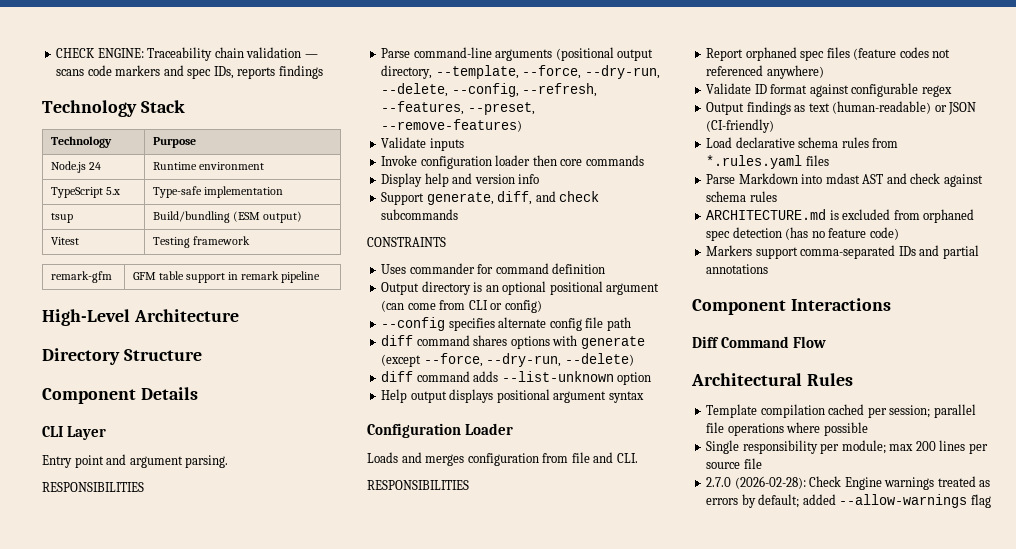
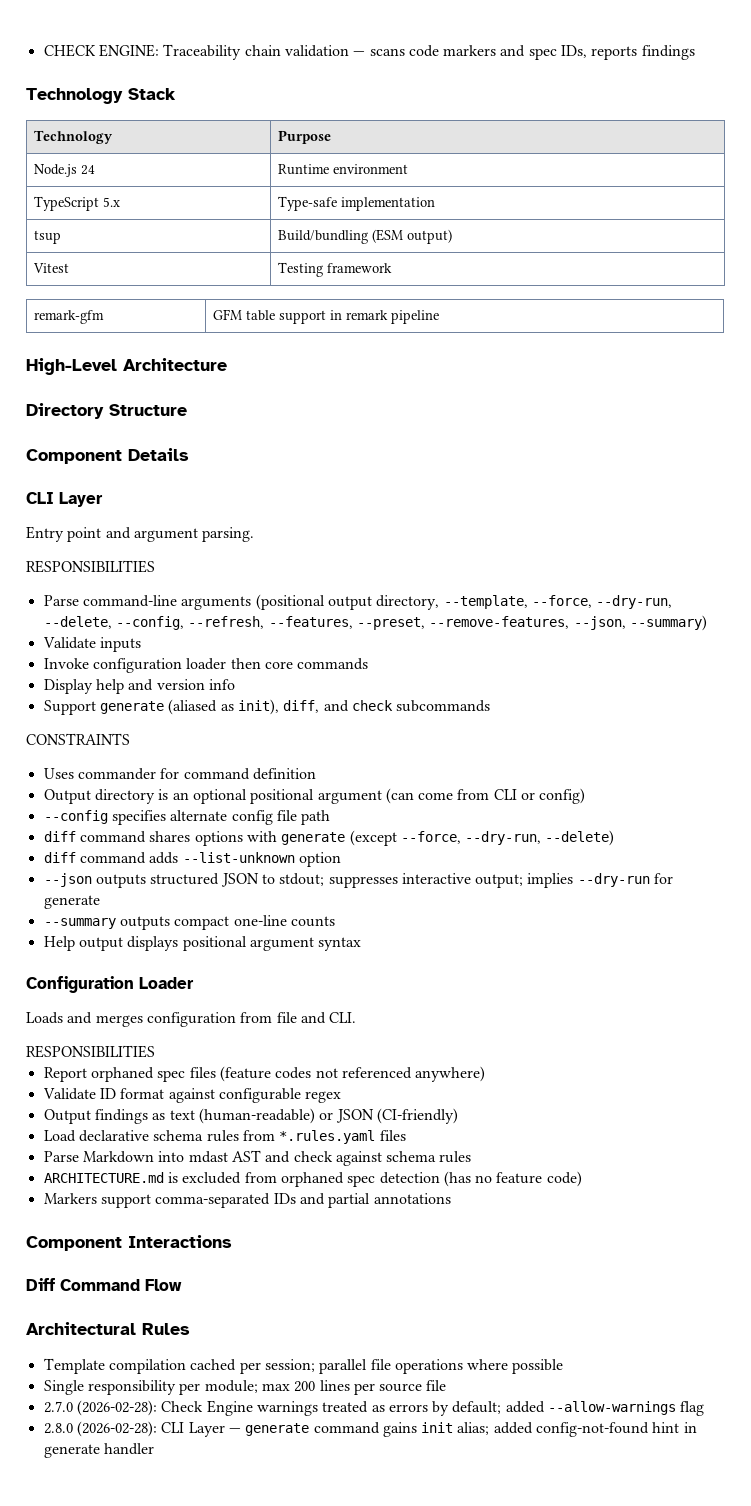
[381,119,523,132] --remove-features) -> [429,615,707,631] --remove-features, --json, --summary)
[426,192,494,205] generate, -> [99,699,279,715] generate (aliased as init),
(652, 378) none -> [43,873,674,888] [43,895,100,909] [43,915,335,930] // --json outputs structured JSON to stdout; suppresses interactive output; implies --dry-run for generate // --summary outputs compact one-line counts
(991, 501) none -> [43,1421,697,1437] [43,1443,154,1458] // 2.8.0 (2026-02-28): CLI Layer — generate command gains init alias; added config-not-found hint in generate handler

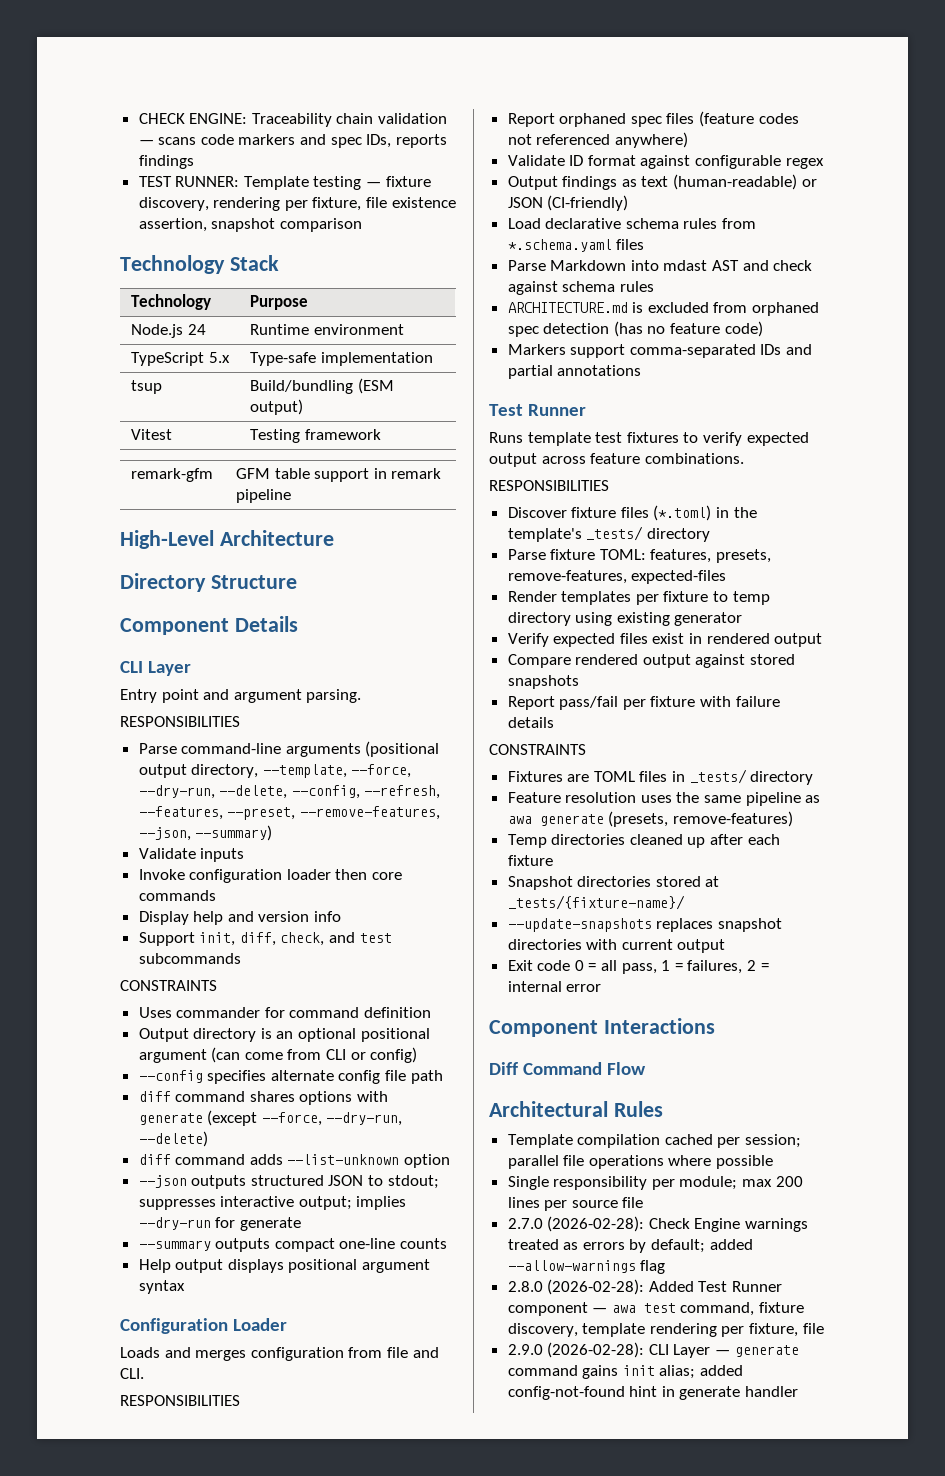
(695, 52) none -> [138,176,431,190] [138,197,456,211] [138,218,362,232] // TEST RUNNER: Template testing — fixture discovery, rendering per fixture, file existence assertion, snapshot comparison
[99,699,393,715] generate (aliased as init), diff, and check -> [199,932,392,946] init, diff, check, and test
[279,1130,376,1144] *.rules.yaml -> [507,239,612,252] *.schema.yaml
(451, 1198) none -> [489,404,587,416] [489,432,809,446] [489,453,744,467] [489,480,609,491] [507,505,757,521] [507,526,710,542] [507,549,772,563] [507,570,727,584] [507,591,770,605] [507,612,743,626] [507,633,823,647] [507,654,796,668] [507,675,579,689] [507,696,780,710] [507,717,554,728] [489,744,586,755] [507,769,814,785] [507,792,821,806] [507,811,793,827] [507,834,780,848] [507,855,553,866] [507,876,720,890] [507,895,685,910] [507,918,782,932] [507,939,726,953] [507,960,769,974] [507,981,602,992] // Test Runner // Runs template test fixtures to verify expected output across feature combinations. // RESPONSIBILITIES // Discover fixture files (*.toml) in the template's _tests/ directory // Parse fixture TOML: features, presets, remove-features, expected-files // Render templates per fixture to temp directory using existing generator // Verify expected files exist in rendered output // Compare rendered output against stored snapshots // Report pass/fail per fixture with failure details // CONSTRAINTS // Fixtures are TOML files in _tests/ directory // Feature resolution uses the same pipeline as awa generate (presets, remove-features) // Temp directories cleaned up after each fixture // Snapshot directories stored at _tests/{fixture-name}/ // --update-snapshots replaces snapshot directories with current output // Exit code 0 = all pass, 1 = failures, 2 = internal error
(157, 1429) none -> [648,1281,783,1292] [507,1302,805,1316] [507,1323,824,1337] [507,1342,645,1358] Added Test Runner component — awa test command, fixture discovery, template rendering per fixture, file // 2.9.0 (2026-02-28):

